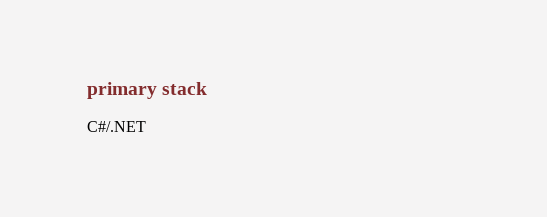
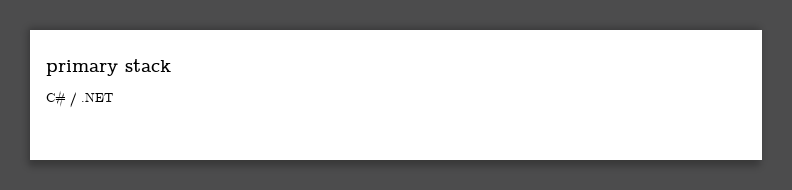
[87,121,146,132] C#/.NET -> [46,90,113,108] C# / .NET

